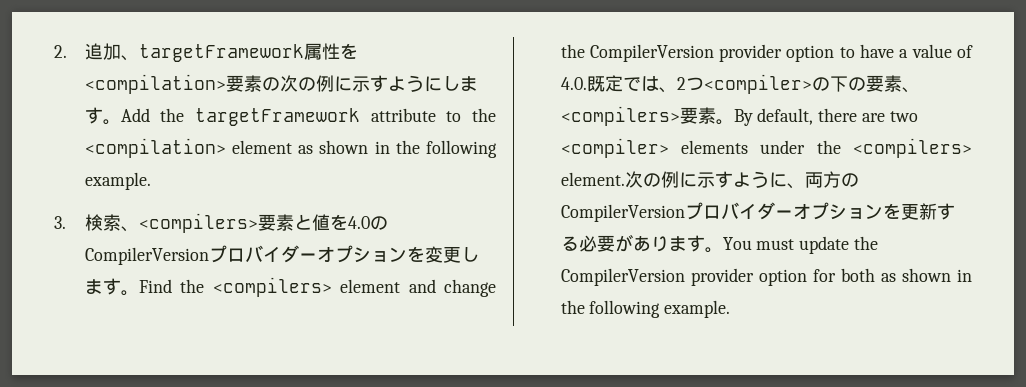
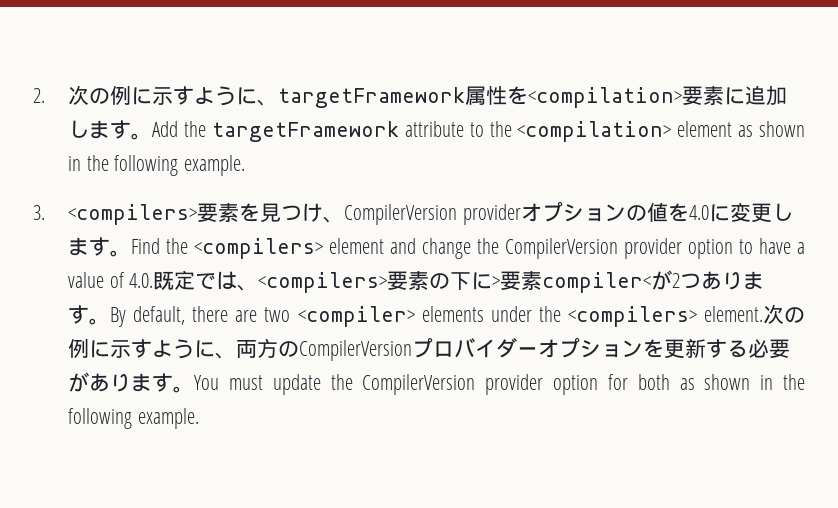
[84,43,358,62] [84,74,442,94] 追加、targetFramework属性を<compilation>要素の次の例に示すように -> [68,85,788,108] 次の例に示すように、targetFramework属性を<compilation>要素に追加
[84,213,388,233] [84,245,425,265] 検索、<compilers>要素と値を4.0のCompilerVersionプロバイダーオプションを -> [68,202,730,225] <compilers>要素を見つけ、CompilerVersion providerオプションの値を4.0に
[676,74,920,94] [560,106,716,126] 2つ<compiler>の下の要素、<compilers>要素 -> [258,270,765,293] [68,305,90,324] <compilers>要素の下に>要素compiler<が2つあります

